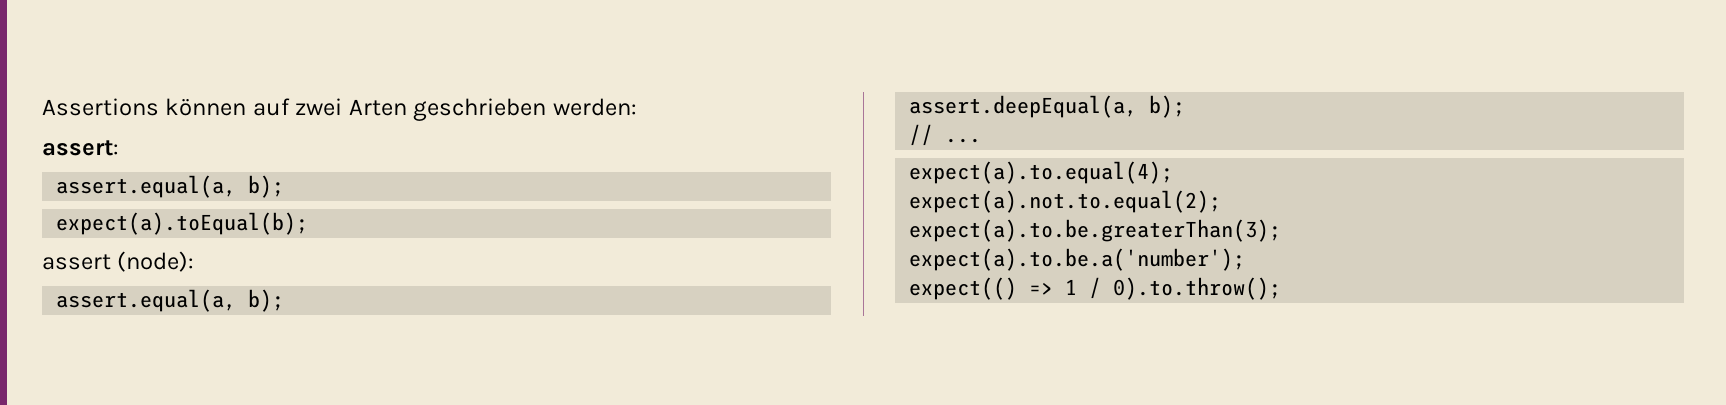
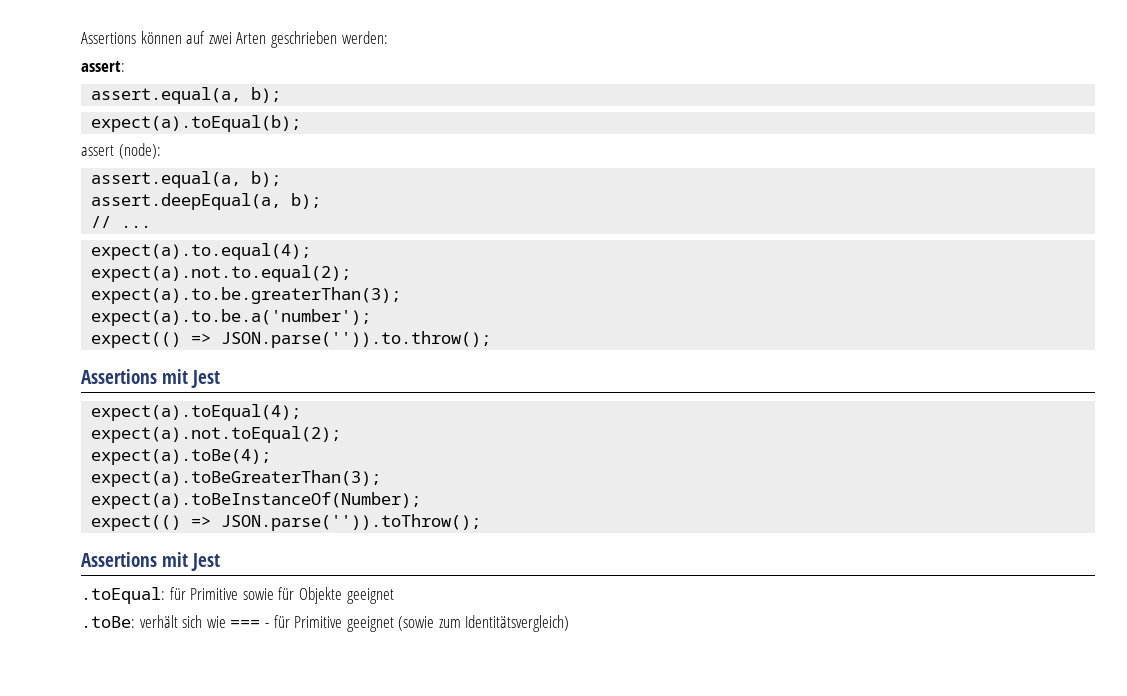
[1065,277,1282,300] 1 / 0).to.throw(); -> [221,331,492,348] [81,369,220,388] [91,404,302,421] [91,426,342,443] [91,449,272,465] [91,470,382,487] [91,492,422,509] [91,514,482,531] [81,552,220,571] [81,587,394,604] [81,615,570,632] JSON.parse('')).to.throw(); // Assertions mit Jest // expect(a).toEqual(4); // expect(a).not.toEqual(2); // expect(a).toBe(4); // expect(a).toBeGreaterThan(3); // expect(a).toBeInstanceOf(Number); // expect(() => JSON.parse('')).toThrow(); // Assertions mit Jest // .toEqual: für Primitive sowie für Objekte geeignet // .toBe: verhält sich wie === - für Primitive geeignet (sowie zum Identitätsvergleich)

